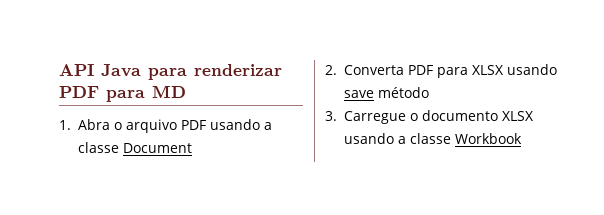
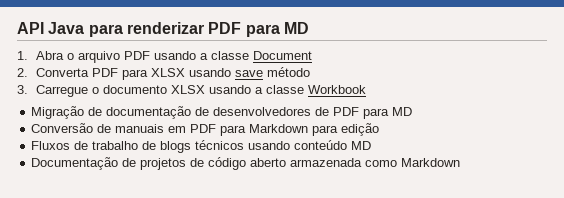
(522, 138) none -> [31,106,413,119] [31,123,380,136] [31,140,372,153] [31,157,461,170] // Migração de documentação de desenvolvedores de PDF para MD // Conversão de manuais em PDF para Markdown para edição // Fluxos de trabalho de blogs técnicos usando conteúdo MD // Documentação de projetos de código aberto armazenada como Markdown

